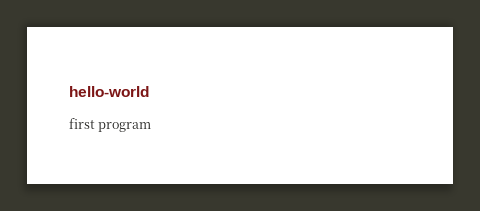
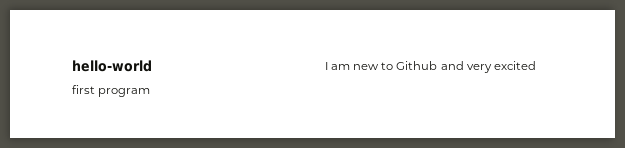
(152, 127) none -> [325,61,536,73] // I am new to Github and very excited

